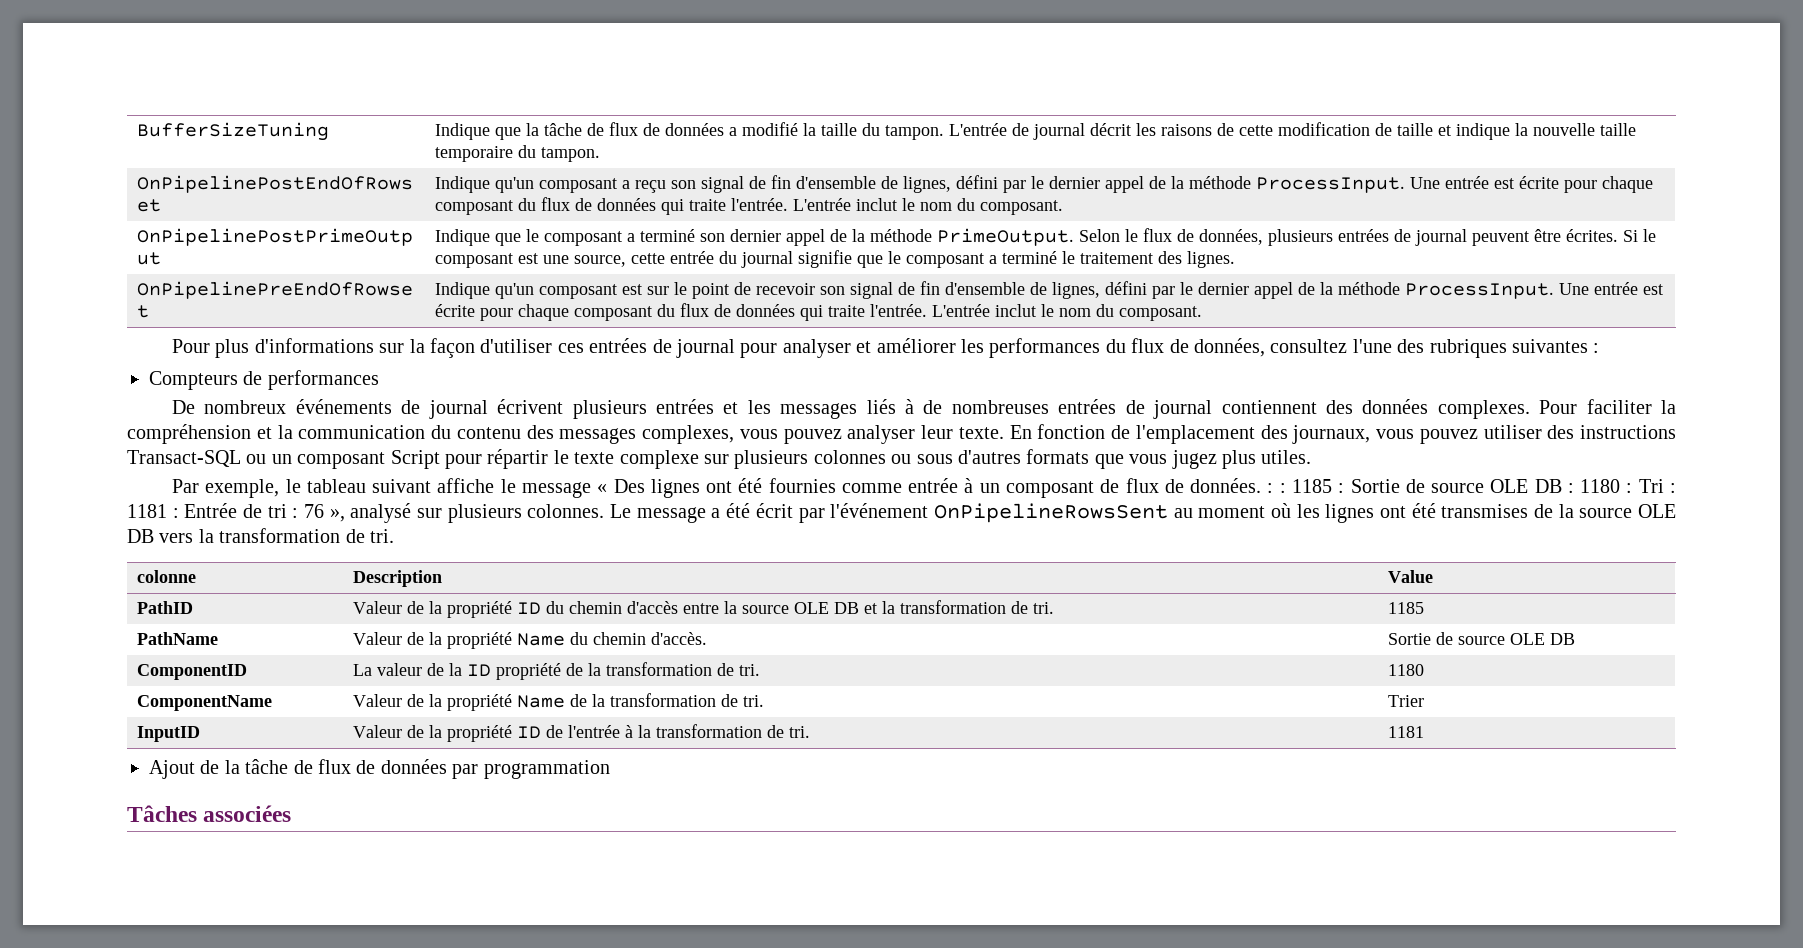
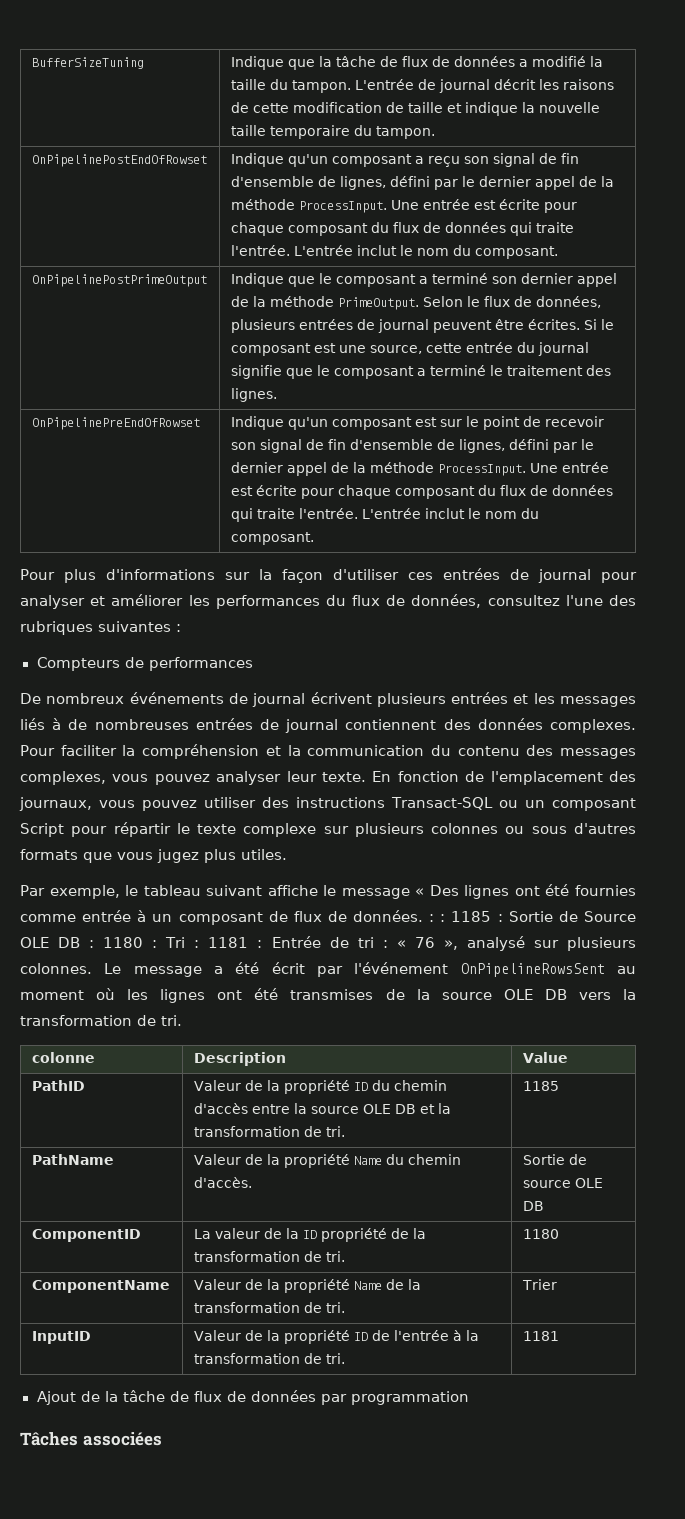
[1431,483,1485,493] source -> [583,911,636,922] Source
(299, 513) none -> [396,940,406,948] «

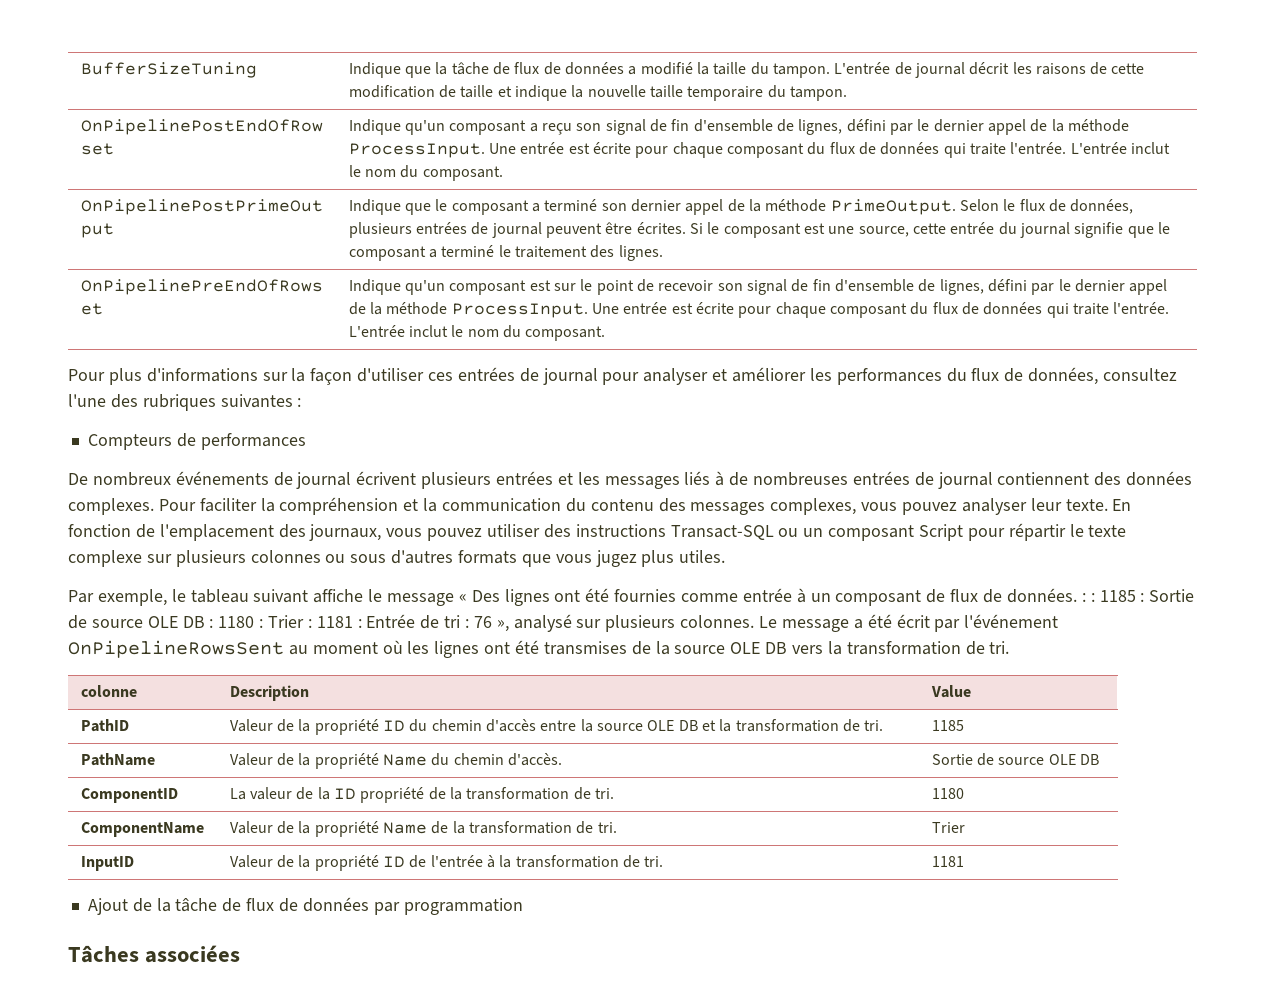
[583,911,636,922] Source -> [91,619,143,628] source
[165,937,186,948] Tri -> [268,615,305,628] Trier
[396,940,406,948] « -> (470, 623) none

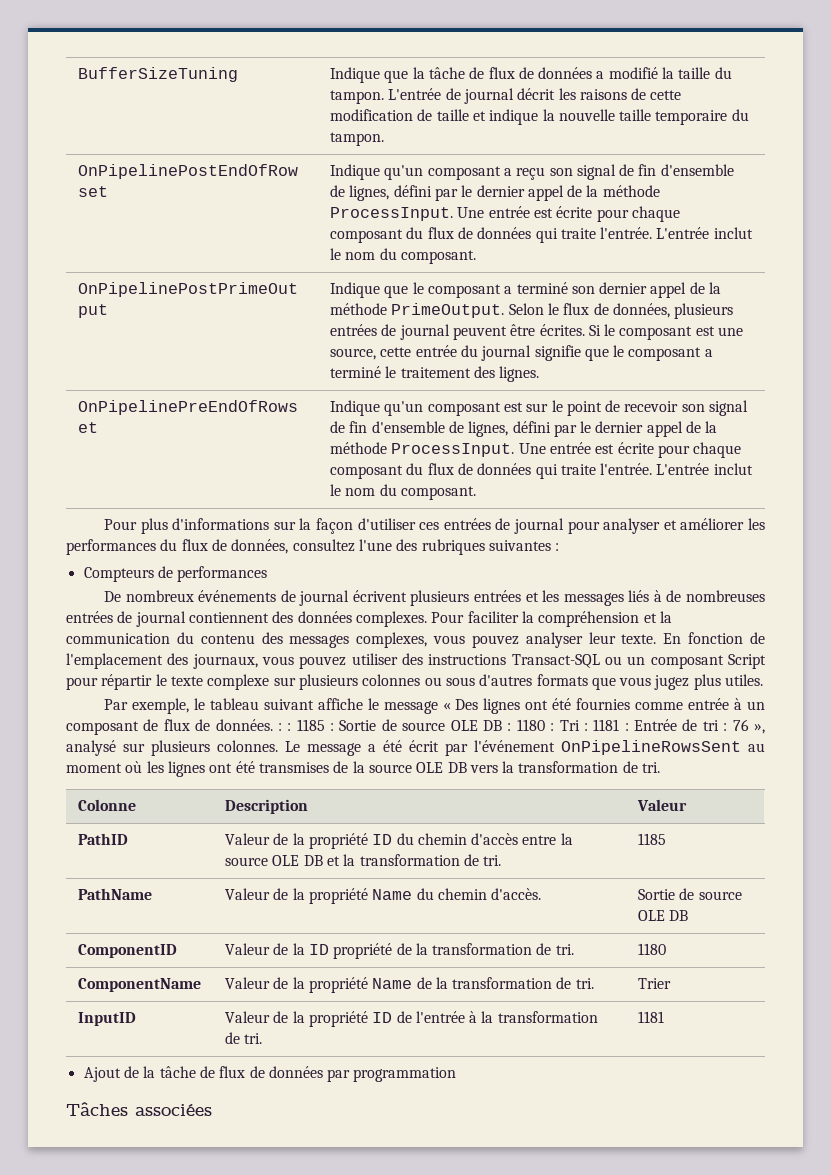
[268,615,305,628] Trier -> [559,720,580,731] Tri
[80,685,137,697] colonne -> [77,799,136,811] Colonne
[930,685,971,698] Value -> [636,799,687,811] Valeur
[229,787,293,800] La valeur -> [224,943,270,955] Valeur

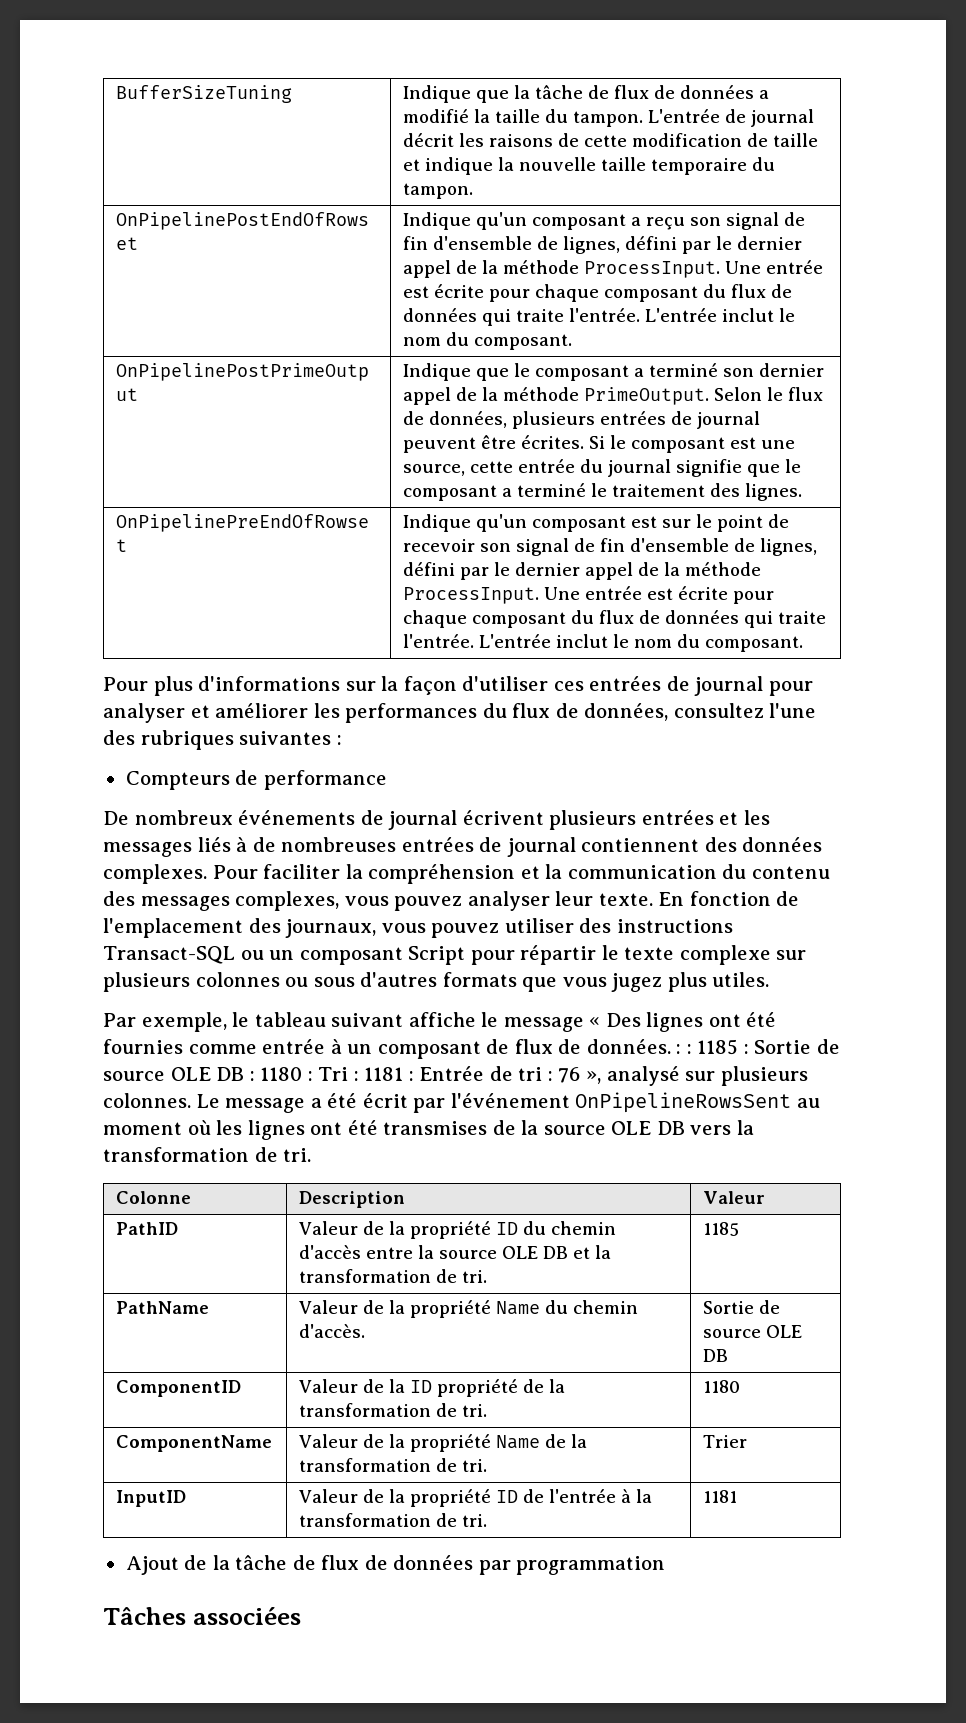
[177,566,268,582] performances -> [263,770,387,790] performance

